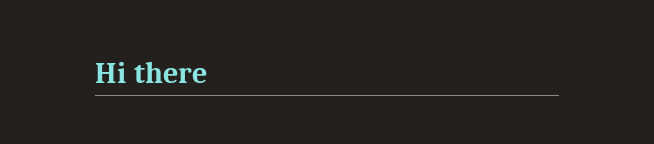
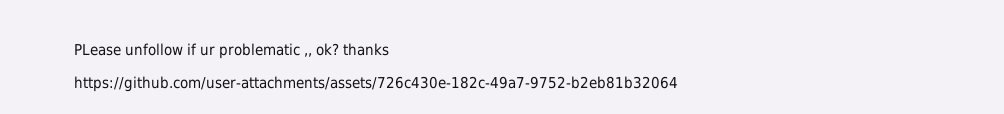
[95,61,207,83] Hi there -> [74,43,389,59] [74,76,678,92] PLease unfollow if ur problematic ,, ok? thanks // https://github.com/user-attachments/assets/726c430e-182c-49a7-9752-b2eb81b32064

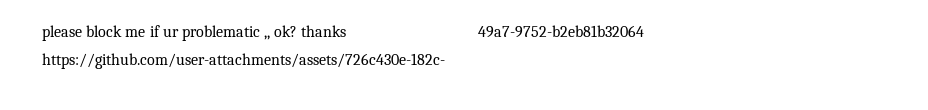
[74,43,183,56] PLease unfollow -> [42,25,146,41] please block me

